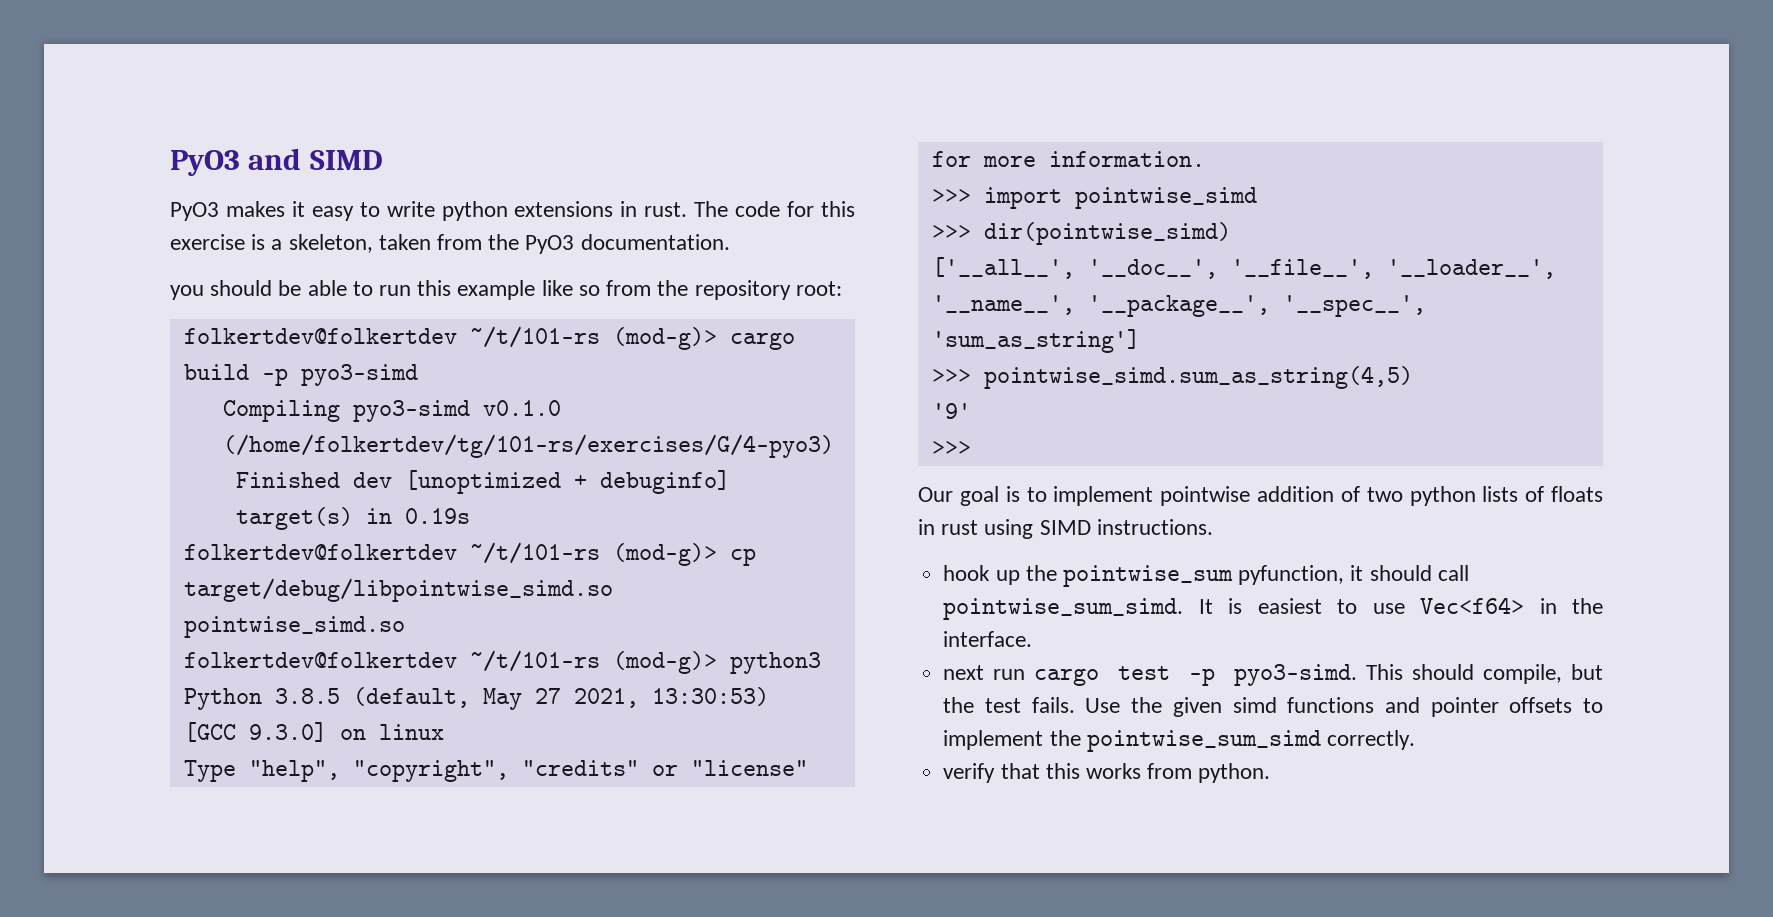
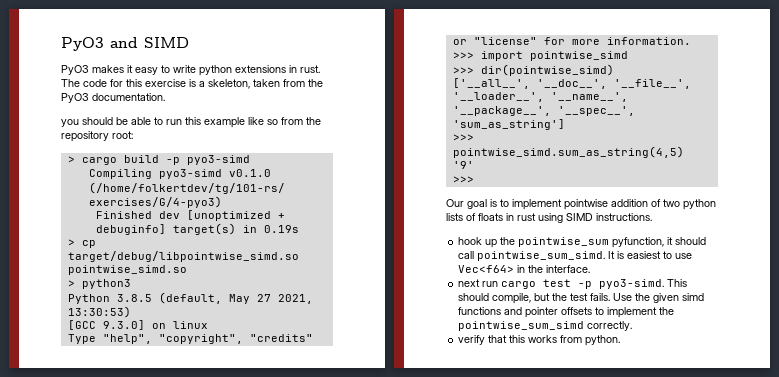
[183,326,717,350] folkertdev@folkertdev ~/t/101-rs (mod-g)> -> [67,156,75,163] >
[183,542,717,566] folkertdev@folkertdev ~/t/101-rs (mod-g)> -> [67,239,75,246] >
[183,650,717,674] folkertdev@folkertdev ~/t/101-rs (mod-g)> -> [67,280,75,287] >

